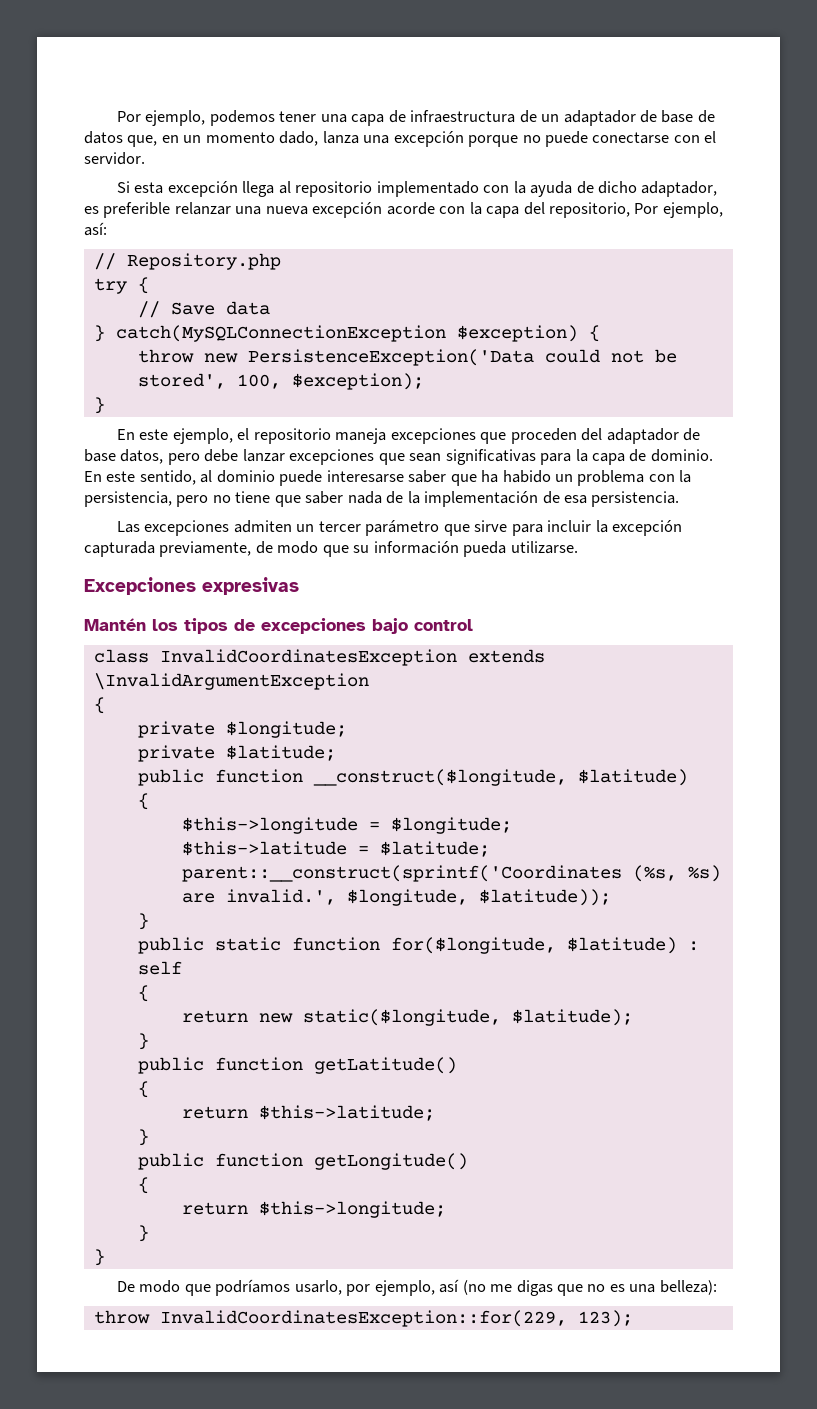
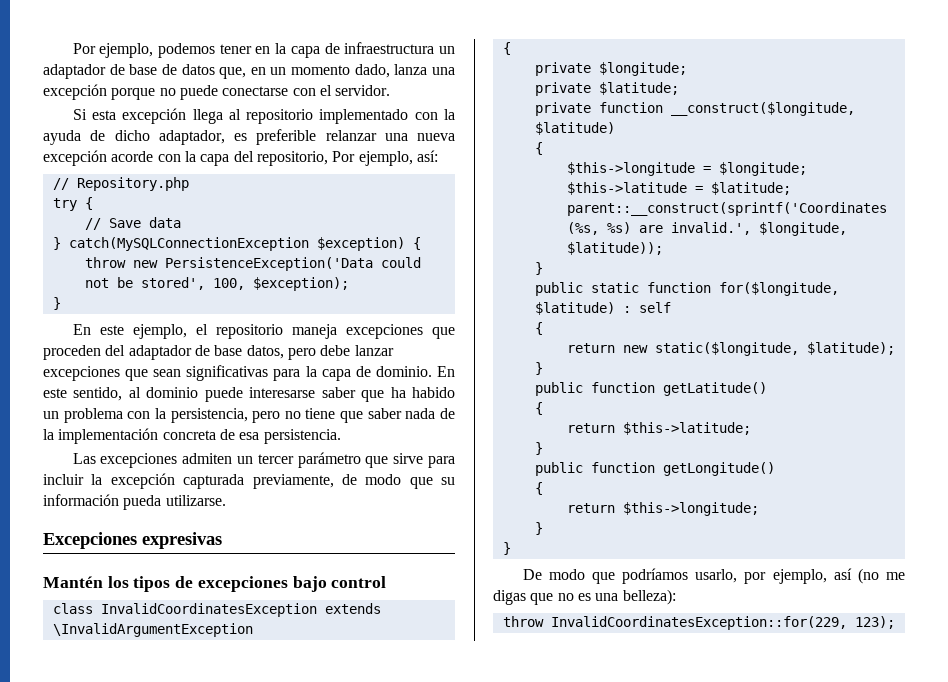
[320,114,347,123] una -> [255,43,287,54] en la
[519,110,537,123] de -> (435, 48) none
(539, 499) none -> [162,430,216,440] concreta
[137,769,204,786] public -> [534,102,591,116] private

